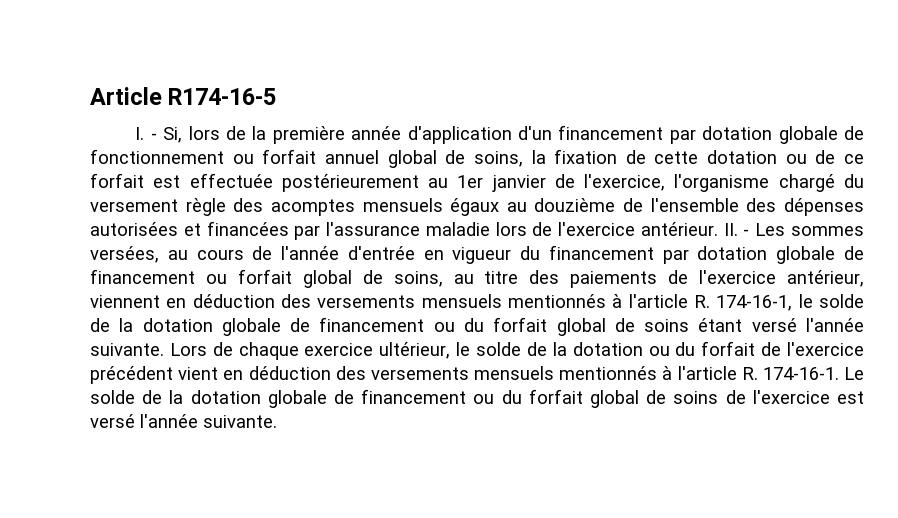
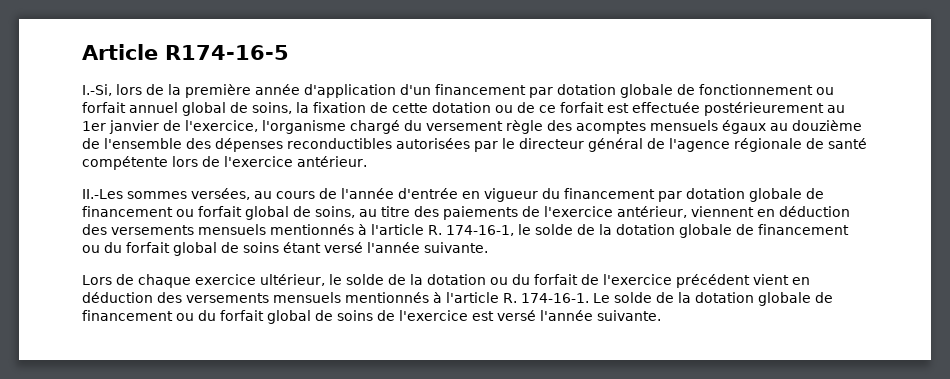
[135,127,183,143] I. - Si, -> [82,84,112,96] I.-Si,
[90,221,490,240] autorisées et financées par l'assurance maladie -> [287,138,867,152] [82,156,168,170] reconductibles autorisées par le directeur général de l'agence régionale de santé compétente
[723,223,786,236] II. - Les -> [82,189,123,199] // II.-Les
(164, 349) none -> (488, 247) //

